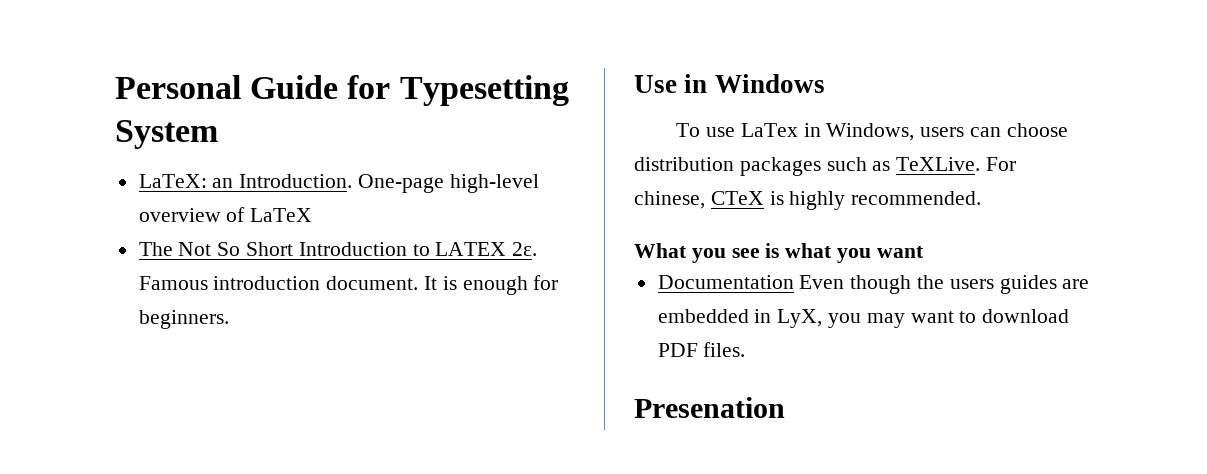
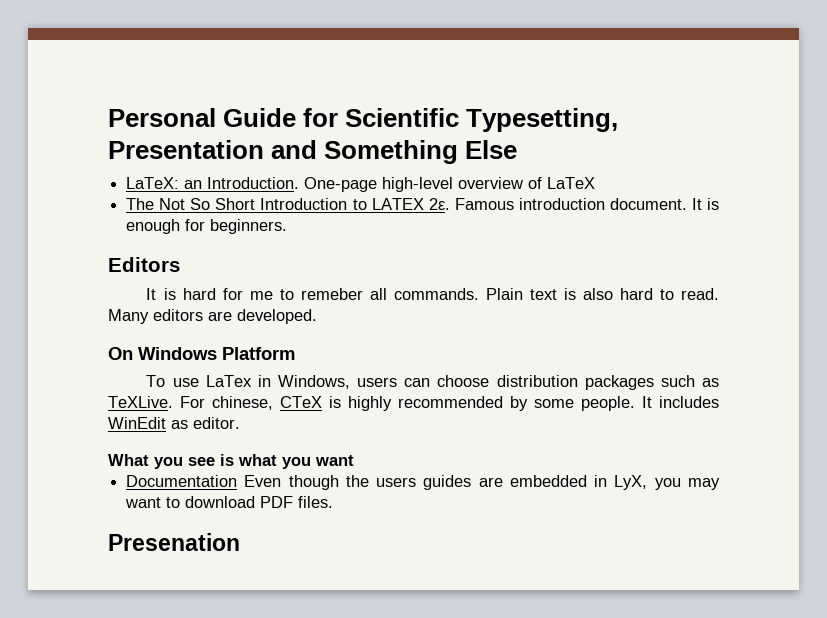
[399,75,569,106] [115,120,218,149] Typesetting System -> [345,108,619,132] [108,140,518,164] Scientific Typesetting, Presentation and Something Else
[634,74,708,93] Use in -> [108,257,180,272] [146,288,719,300] [108,309,317,324] [108,347,133,360] Editors // It is hard for me to remeber all commands. Plain text is also hard to read. Many editors are developed. // On
(825, 83) none -> [222,347,295,360] Platform
[851,191,982,205] recommended. -> [398,396,719,411] [108,417,240,429] recommended by some people. It includes WinEdit as editor.

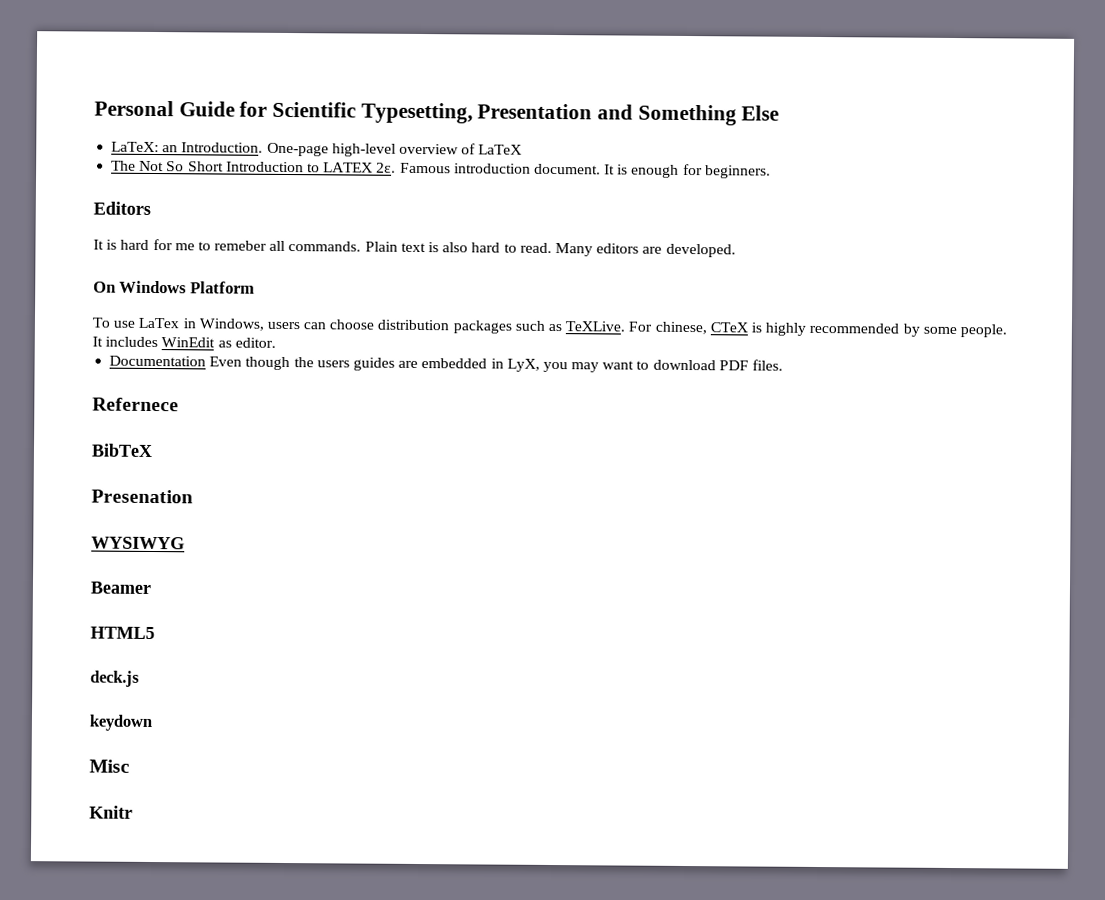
[108,454,354,469] // What you see is what you want -> (276, 342) none
(334, 502) none -> [92,397,179,412] [91,443,153,457] // Refernece // BibTeX
(240, 542) none -> [91,536,185,550] [90,581,151,594] [90,626,155,640] [90,670,140,687] [89,714,152,732] [89,759,130,773] [89,805,133,819] // WYSIWYG // Beamer // HTML5 // deck.js // keydown // Misc // Knitr

